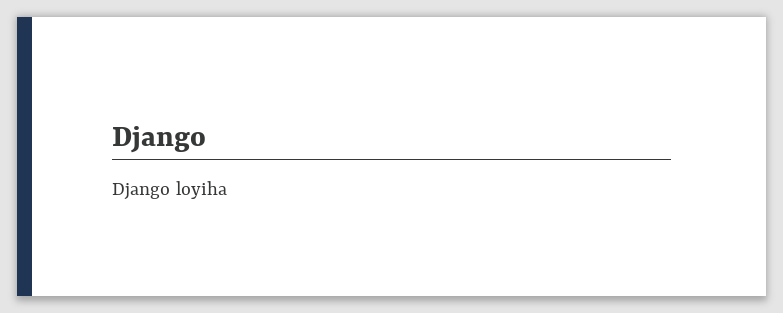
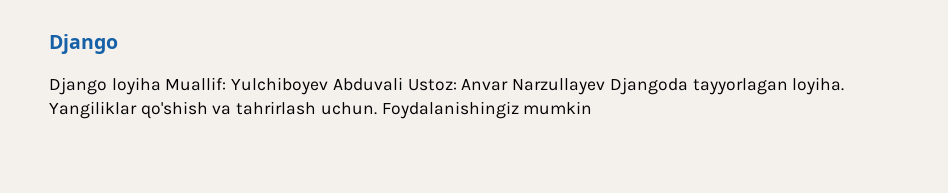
(227, 190) none -> [165,77,845,95] [49,101,593,119] Muallif: Yulchiboyev Abduvali Ustoz: Anvar Narzullayev Djangoda tayyorlagan loyiha. Yangiliklar qo'shish va tahrirlash uchun. Foydalanishingiz mumkin

